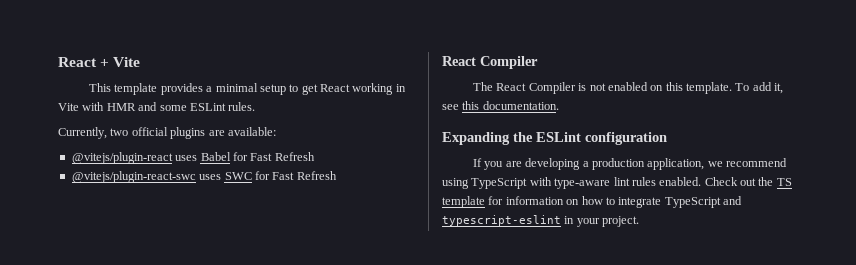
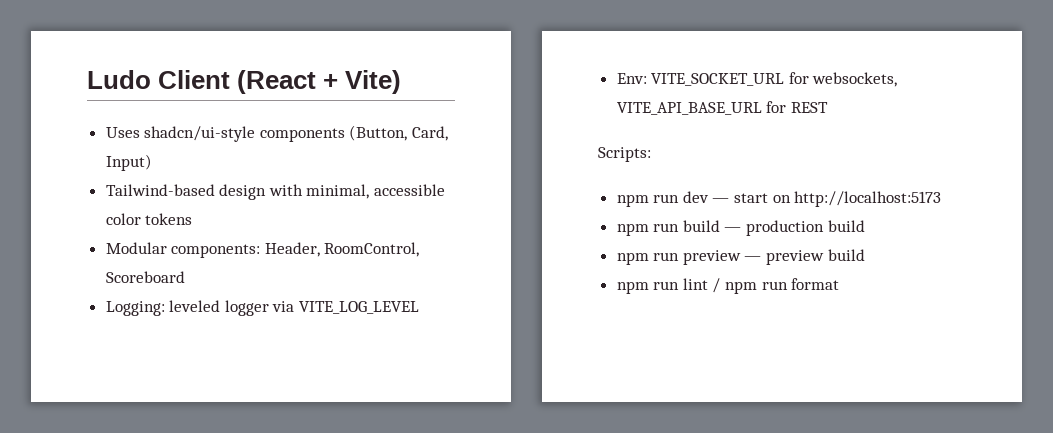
[58,57,141,67] [88,83,406,95] [58,102,256,111] [58,127,276,139] [71,152,315,164] [71,171,337,183] [442,56,538,69] [472,82,784,94] [442,101,559,110] [442,132,667,145] [472,158,787,170] [442,177,792,189] [442,196,742,208] [442,215,640,227] React + Vite // This template provides a minimal setup to get React working in Vite with HMR and some ESLint rules. // Currently, two official plugins are available: // @vitejs/plugin-react uses Babel for Fast Refresh // @vitejs/plugin-react-swc uses SWC for Fast Refresh // React Compiler // The React Compiler is not enabled on this template. To add it, see this documentation. // Expanding the ESLint configuration // If you are developing a production application, we recommend using TypeScript with type-aware lint rules enabled. Check out the TS template for information on how to integrate TypeScript and typescript-eslint in your project. -> [87,70,402,94] [105,125,449,142] [105,154,152,171] [105,184,446,200] [105,213,193,225] [105,242,420,258] [105,271,185,283] [105,300,420,316] [616,72,898,87] [616,101,828,115] [598,147,651,162] [616,191,942,207] [616,220,865,236] [616,249,865,265] [616,278,840,294] Ludo Client (React + Vite) // Uses shadcn/ui-style components (Button, Card, Input) // Tailwind-based design with minimal, accessible color tokens // Modular components: Header, RoomControl, Scoreboard // Logging: leveled logger via VITE_LOG_LEVEL // Env: VITE_SOCKET_URL for websockets, VITE_API_BASE_URL for REST // Scripts: // npm run dev — start on http://localhost:5173 // npm run build — production build // npm run preview — preview build // npm run lint / npm run format

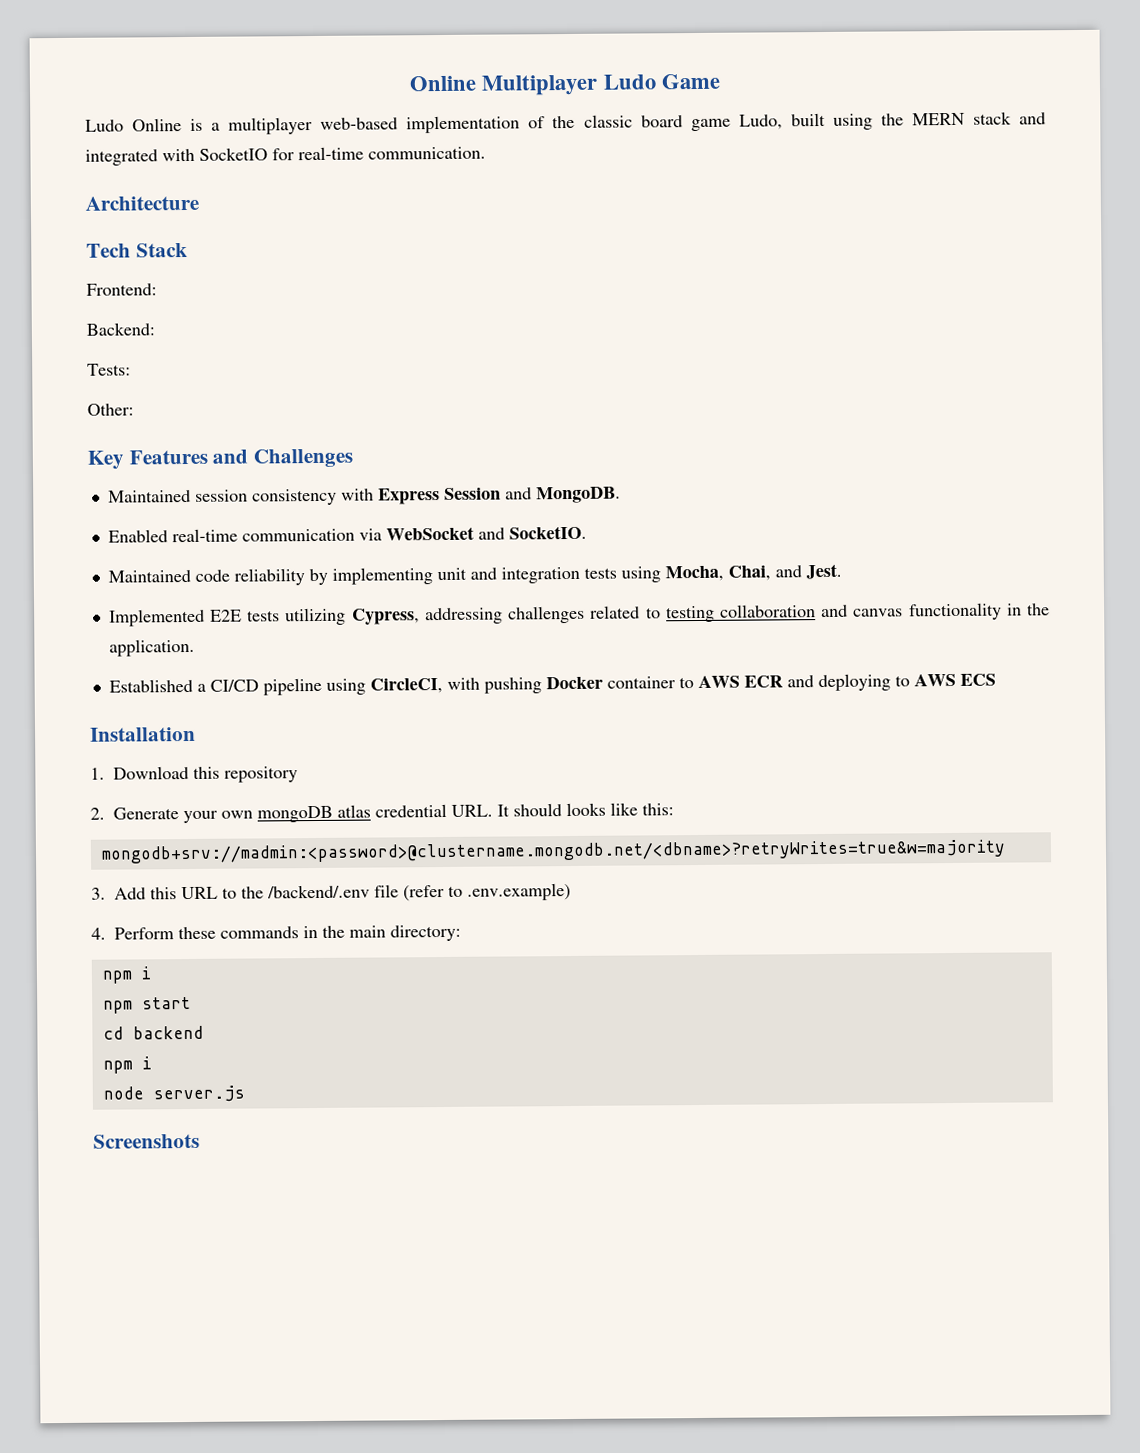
[87,70,402,94] [105,125,449,142] [105,154,152,171] [105,184,446,200] [105,213,193,225] [105,242,420,258] [105,271,185,283] [105,300,420,316] [616,72,898,87] [616,101,828,115] [598,147,651,162] [616,191,942,207] [616,220,865,236] [616,249,865,265] [616,278,840,294] Ludo Client (React + Vite) // Uses shadcn/ui-style components (Button, Card, Input) // Tailwind-based design with minimal, accessible color tokens // Modular components: Header, RoomControl, Scoreboard // Logging: leveled logger via VITE_LOG_LEVEL // Env: VITE_SOCKET_URL for websockets, VITE_API_BASE_URL for REST // Scripts: // npm run dev — start on http://localhost:5173 // npm run build — production build // npm run preview — preview build // npm run lint / npm run format -> [409,73,720,96] [85,111,1046,135] [85,146,486,166] [85,195,199,211] [86,242,188,258] [86,283,157,296] [86,322,155,336] [87,363,131,376] [87,403,134,416] [87,448,354,470] [107,486,621,506] [107,525,587,543] [107,563,842,586] [108,602,1051,627] [108,638,195,657] [108,673,996,696] [89,726,196,742] [90,765,298,783] [90,802,674,824] [100,839,1006,864] [91,883,571,902] [91,924,461,942] [101,966,151,984] [102,996,191,1014] [102,1025,204,1040] [102,1056,152,1074] [102,1085,245,1103] [93,1133,200,1149] Online Multiplayer Ludo Game // Ludo Online is a multiplayer web-based implementation of the classic board game Ludo, built using the MERN stack and integrated with SocketIO for real-time communication. // Architecture // Tech Stack // Frontend: // Backend: // Tests: // Other: // Key Features and Challenges // Maintained session consistency with Express Session and MongoDB. // Enabled real-time communication via WebSocket and SocketIO. // Maintained code reliability by implementing unit and integration tests using Mocha, Chai, and Jest. // Implemented E2E tests utilizing Cypress, addressing challenges related to testing collaboration and canvas functionality in the application. // Established a CI/CD pipeline using CircleCI, with pushing Docker container to AWS ECR and deploying to AWS ECS // Installation // 1. Download this repository // 2. Generate your own mongoDB atlas credential URL. It should looks like this: // mongodb+srv://madmin:<password>@clustername.mongodb.net/<dbname>?retryWrites=true&w=majority // 3. Add this URL to the /backend/.env file (refer to .env.example) // 4. Perform these commands in the main directory: // npm i // npm start // cd backend // npm i // node server.js // Screenshots

